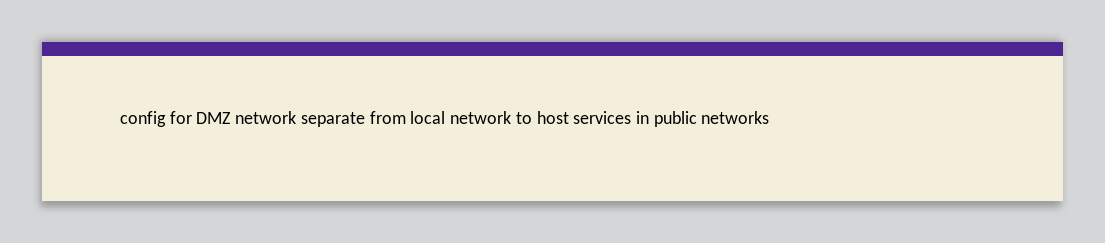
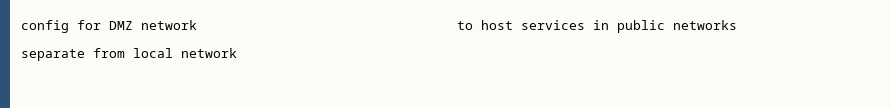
(297, 117) none -> (197, 25) //
(512, 117) none -> (237, 53) //

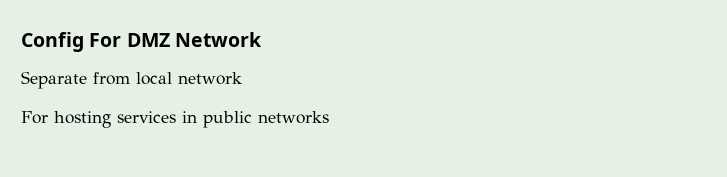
[21,20,197,33] [21,49,85,61] config for DMZ network // separate -> [21,32,262,52] [21,71,87,89] Config For DMZ Network // Separate
[457,20,513,30] to host -> [21,111,111,128] For hosting

